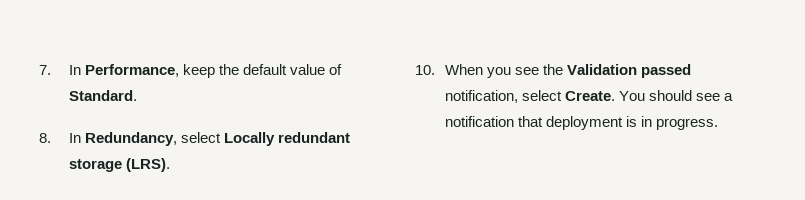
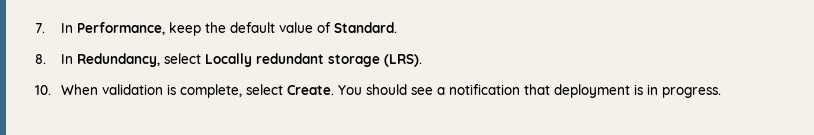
[486,64,691,78] [444,90,518,103] you see the Validation passed notification, -> [102,84,243,98] validation is complete,

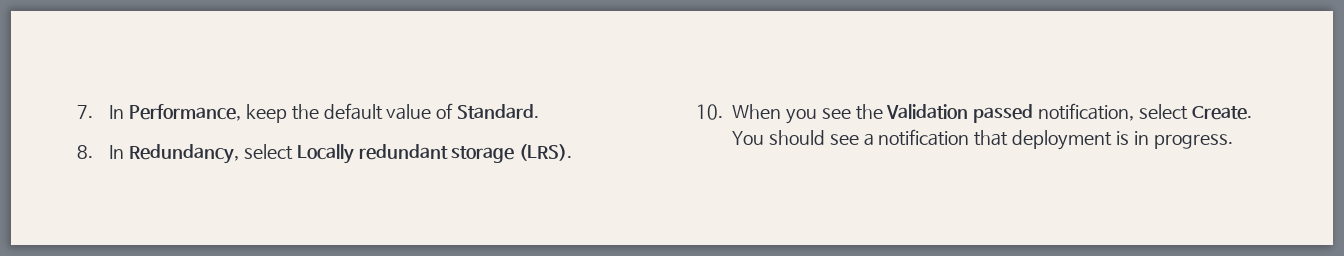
[102,84,243,98] validation is complete, -> [785,103,1135,124] you see the Validation passed notification,

